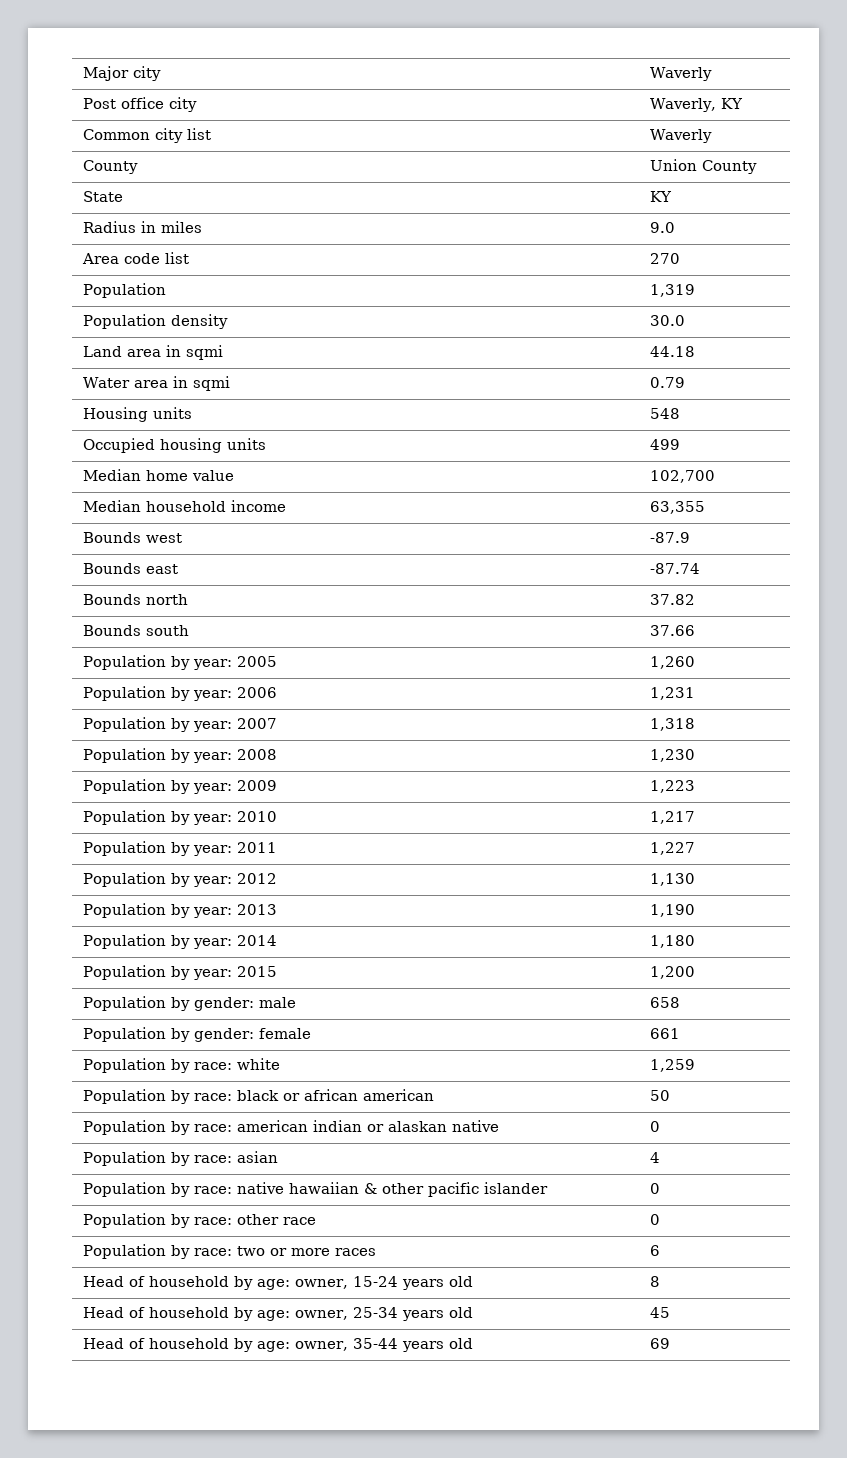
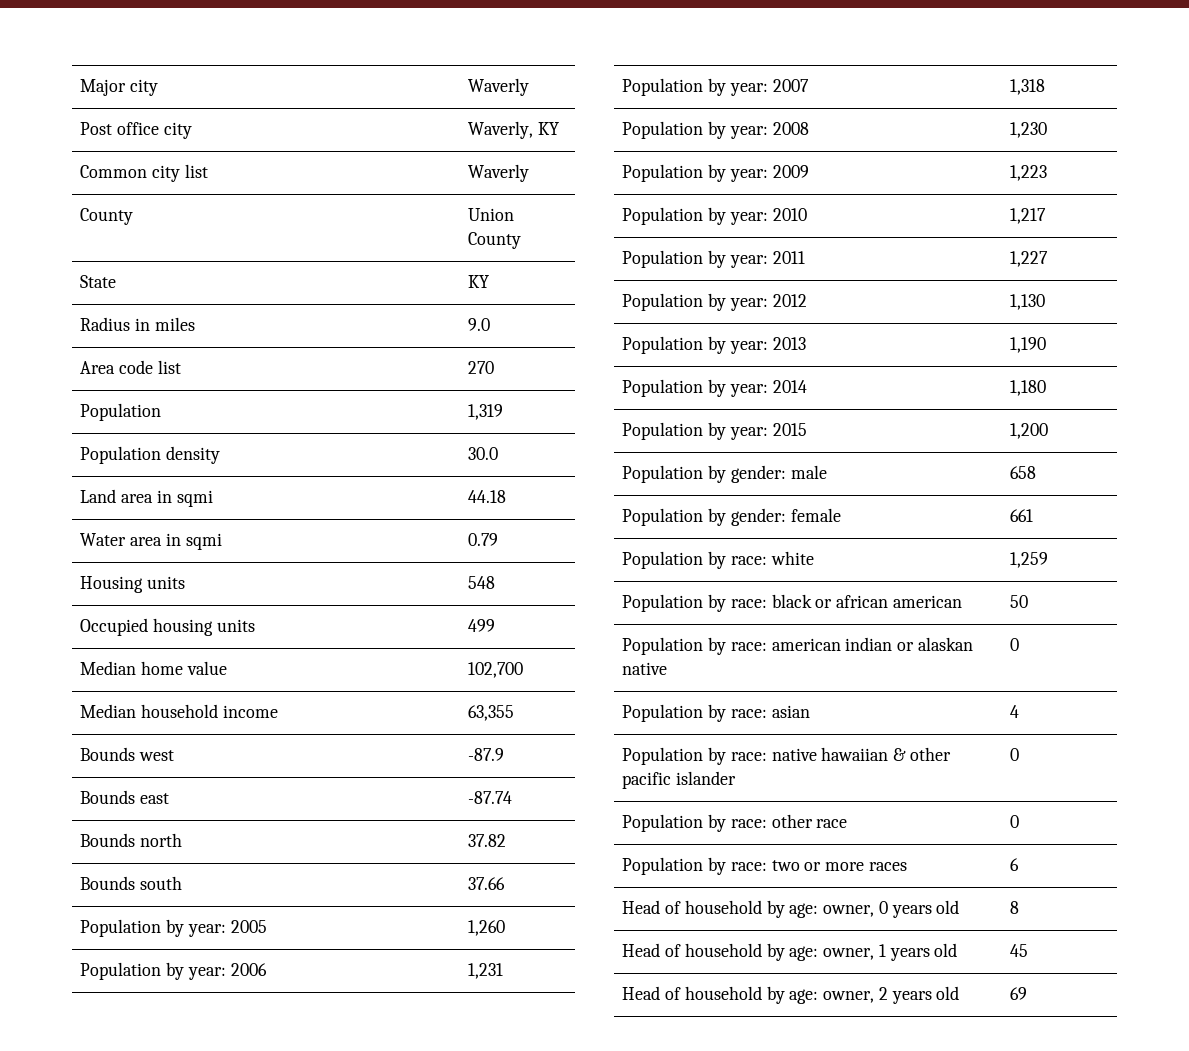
[352,1276,398,1287] 15-24 -> [878,901,888,914] 0
[352,1307,398,1318] 25-34 -> [878,944,886,957] 1
[352,1338,398,1349] 35-44 -> [878,987,888,1000] 2

